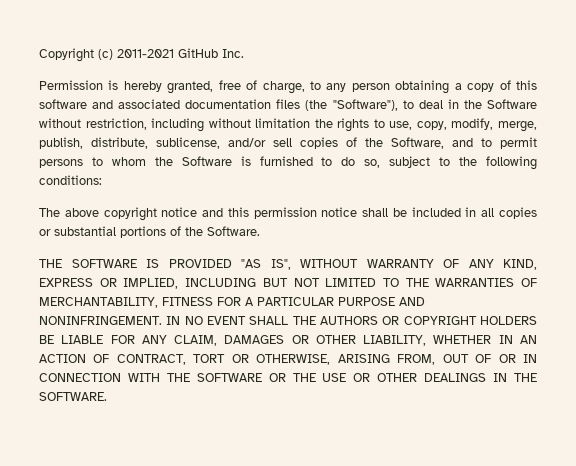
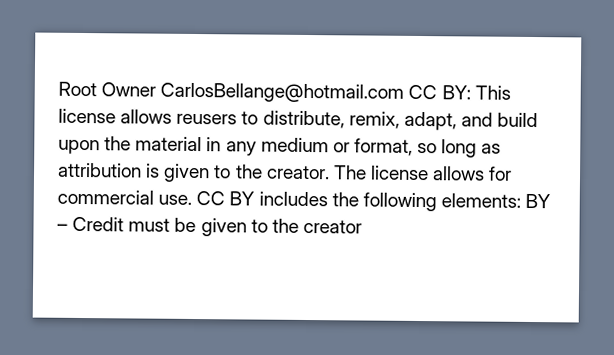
[39,48,244,62] [39,80,538,94] [39,99,537,111] [39,118,537,132] [39,137,537,149] [39,156,537,170] [39,175,102,185] [39,207,537,221] [39,226,260,238] [39,259,537,270] [39,278,537,289] [39,297,425,308] [39,316,537,325] [39,335,537,346] [39,354,537,365] [39,373,538,382] [39,392,107,401] Copyright (c) 2011-2021 GitHub Inc. // Permission is hereby granted, free of charge, to any person obtaining a copy of this software and associated documentation files (the "Software"), to deal in the Software without restriction, including without limitation the rights to use, copy, modify, merge, publish, distribute, sublicense, and/or sell copies of the Software, and to permit persons to whom the Software is furnished to do so, subject to the following conditions: // The above copyright notice and this permission notice shall be included in all copies or substantial portions of the Software. // THE SOFTWARE IS PROVIDED "AS IS", WITHOUT WARRANTY OF ANY KIND, EXPRESS OR IMPLIED, INCLUDING BUT NOT LIMITED TO THE WARRANTIES OF MERCHANTABILITY, FITNESS FOR A PARTICULAR PURPOSE AND NONINFRINGEMENT. IN NO EVENT SHALL THE AUTHORS OR COPYRIGHT HOLDERS BE LIABLE FOR ANY CLAIM, DAMAGES OR OTHER LIABILITY, WHETHER IN AN ACTION OF CONTRACT, TORT OR OTHERWISE, ARISING FROM, OUT OF OR IN CONNECTION WITH THE SOFTWARE OR THE USE OR OTHER DEALINGS IN THE SOFTWARE. -> [58,81,511,103] [58,108,539,131] [58,136,502,158] [57,162,513,183] [57,189,552,212] [57,216,362,237] Root Owner CarlosBellange@hotmail.com CC BY: This license allows reusers to distribute, remix, adapt, and build upon the material in any medium or format, so long as attribution is given to the creator. The license allows for commercial use. CC BY includes the following elements: BY – Credit must be given to the creator

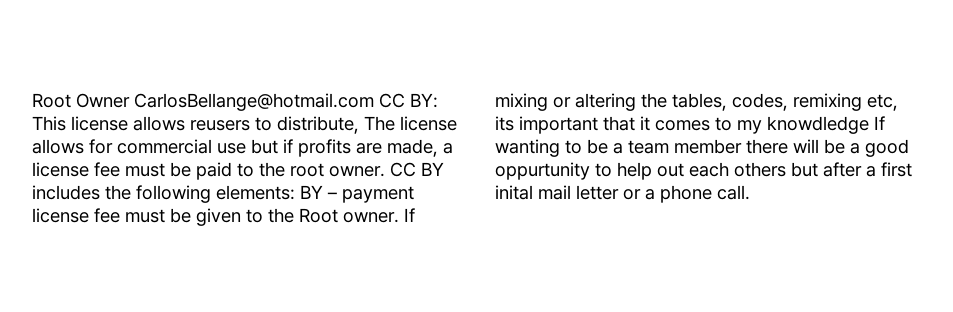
[348,111,539,131] [58,136,502,158] [57,162,330,183] remix, adapt, and build upon the material in any medium or format, so long as attribution is given to the creator. -> (359, 125) none
[158,194,193,205] use. -> [217,139,453,157] [32,162,385,180] use but if profits are made, a license fee must be paid to the root owner.
[72,216,125,232] Credit -> [342,186,414,203] [32,208,120,223] payment license fee
[302,219,362,234] creator -> [299,208,415,223] [495,93,898,111] [495,116,885,134] [495,139,909,157] [495,162,912,180] [495,185,750,203] Root owner. If mixing or altering the tables, codes, remixing etc, its important that it comes to my knowdledge If wanting to be a team member there will be a good oppurtunity to help out each others but after a first inital mail letter or a phone call.

